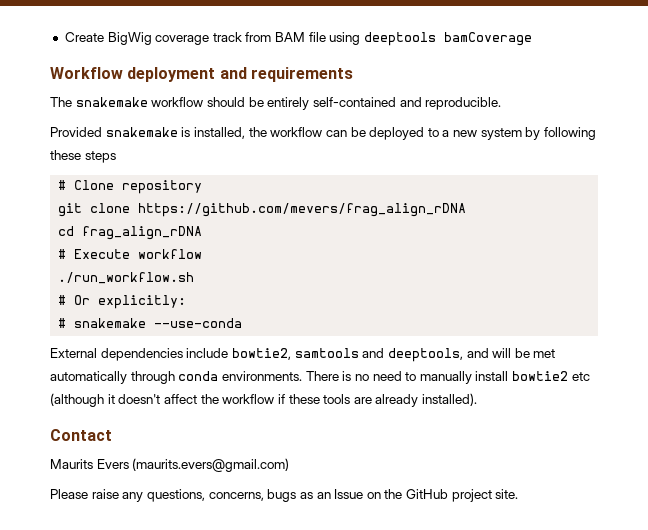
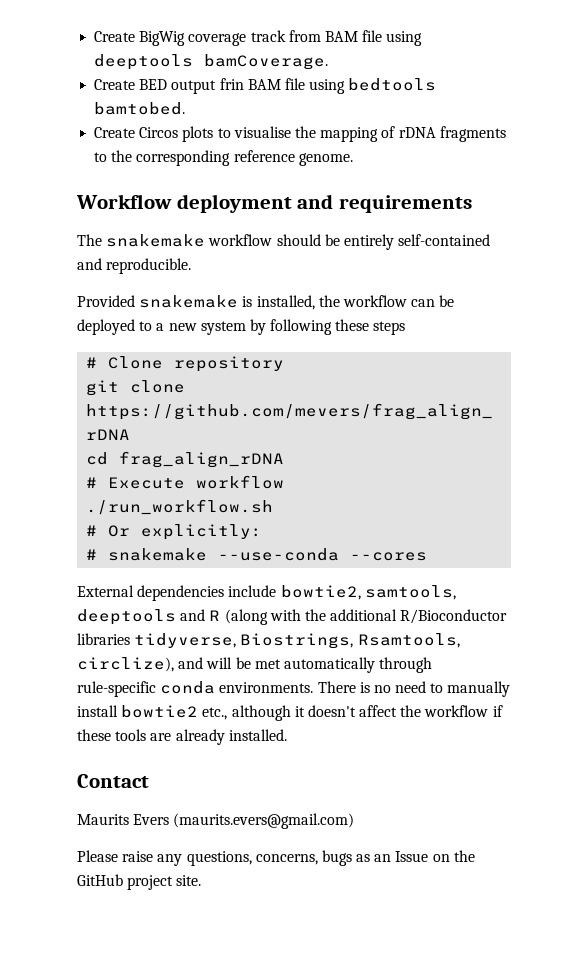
[444,32,533,46] bamCoverage -> [204,54,329,70] [94,78,437,94] [94,102,186,115] [94,126,506,142] [94,150,353,166] bamCoverage. // Create BED output frin BAM file using bedtools bamtobed. // Create Circos plots to visualise the mapping of rDNA fragments to the corresponding reference genome.
(243, 323) none -> [350,552,428,561] --cores
[294,348,463,362] samtools and deeptools, -> [364,585,456,600] [77,609,508,625] [77,633,460,649] [77,657,174,672] samtools, deeptools and R (along with the additional R/Bioconductor libraries tidyverse, Biostrings, Rsamtools, circlize),
(175, 377) none -> [77,681,156,697] rule-specific
[571,372,590,381] [50,393,104,407] etc (although -> [202,705,291,721] etc., although
[422,393,478,406] installed). -> [228,729,287,741] installed.

